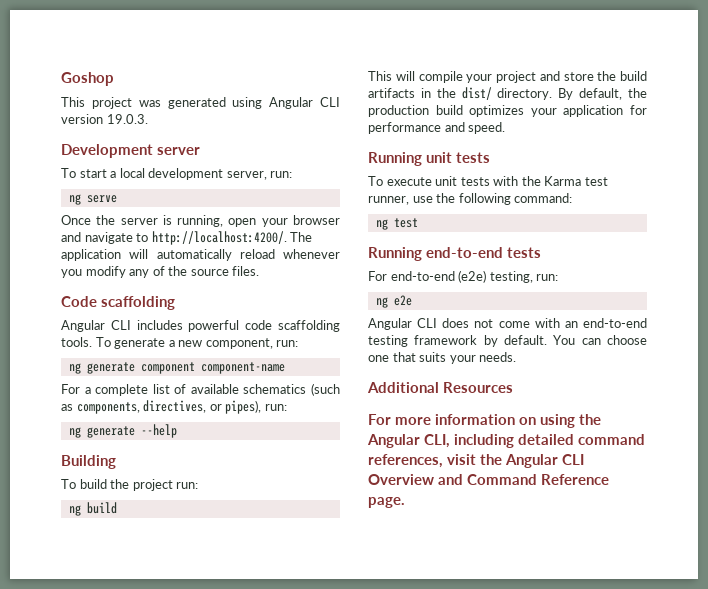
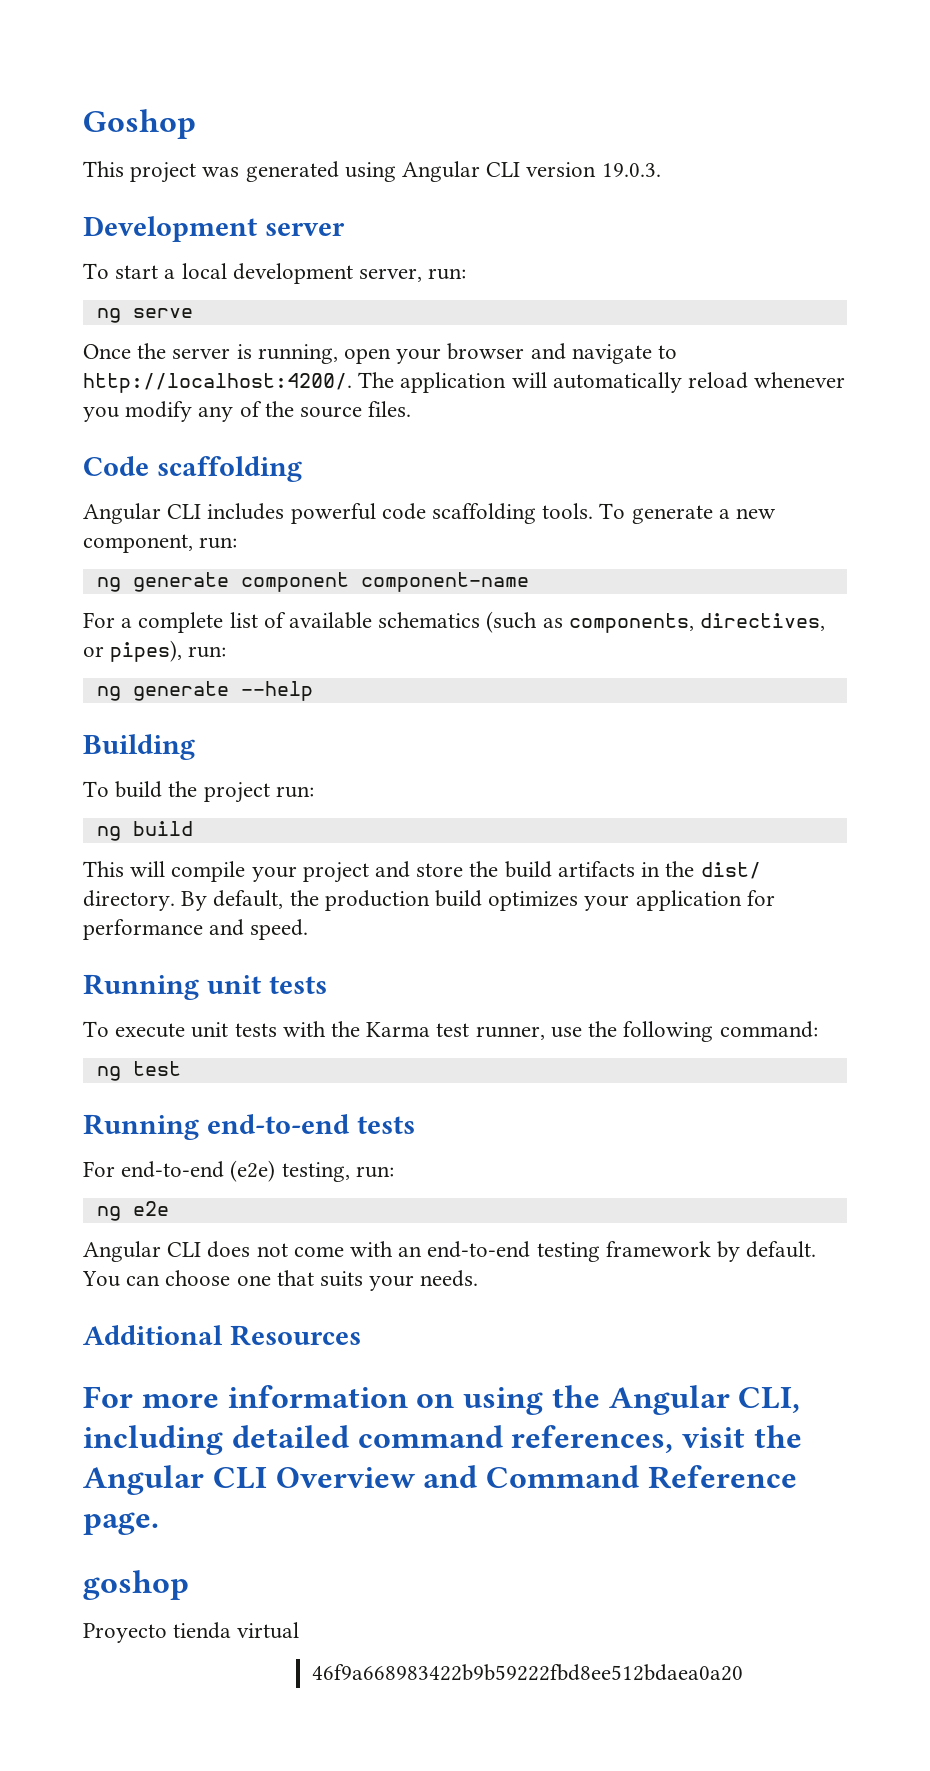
(405, 502) none -> [83,1570,189,1600] [83,1622,300,1643] [312,1664,744,1681] // goshop // Proyecto tienda virtual // 46f9a668983422b9b59222fbd8ee512bdaea0a20

